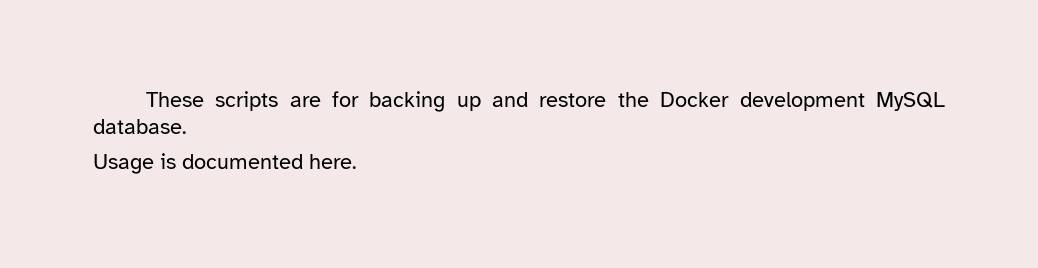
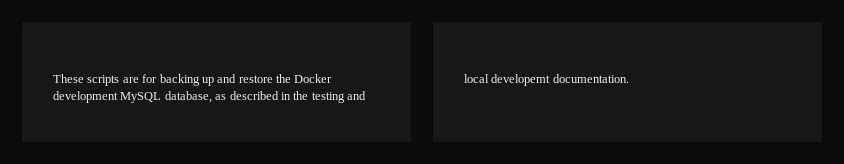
[93,119,187,134] [93,153,357,174] database. // Usage is documented here. -> [164,91,366,103] [464,74,629,86] database, as described in the testing and local developemt documentation.

